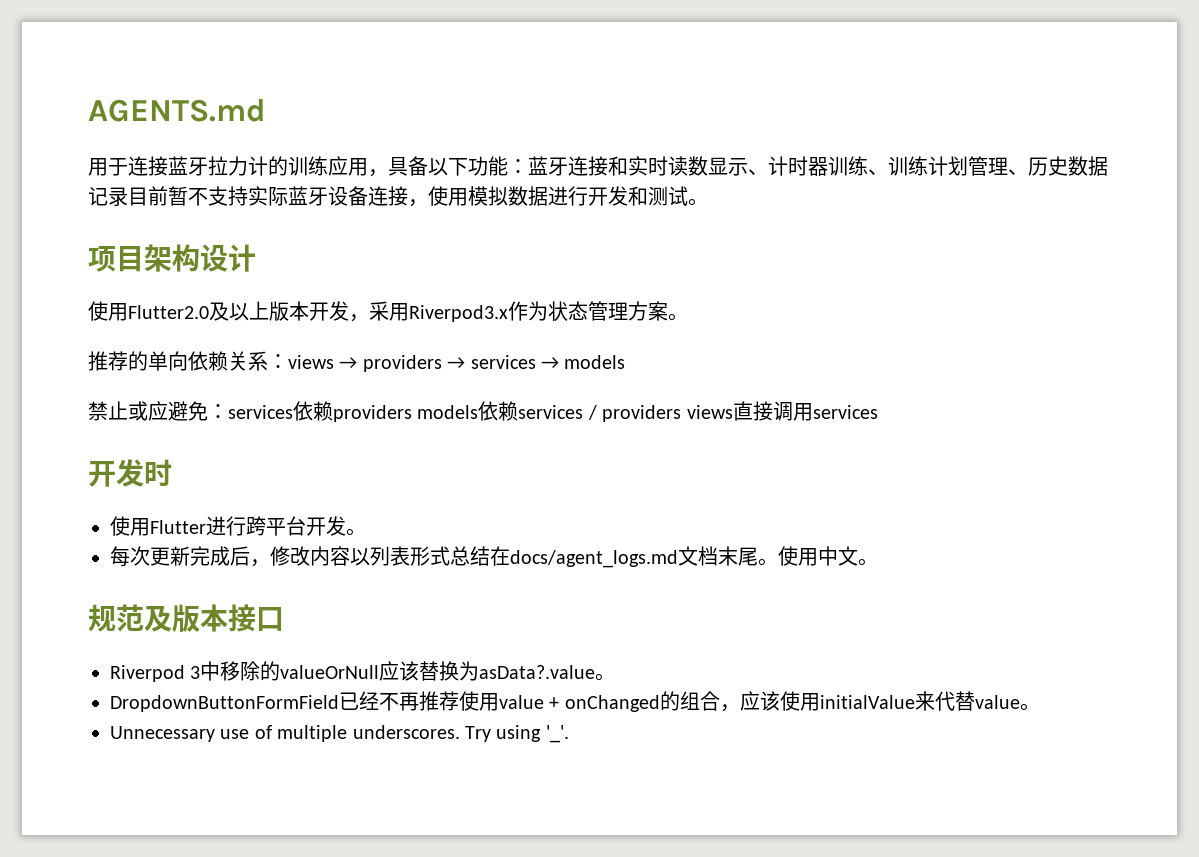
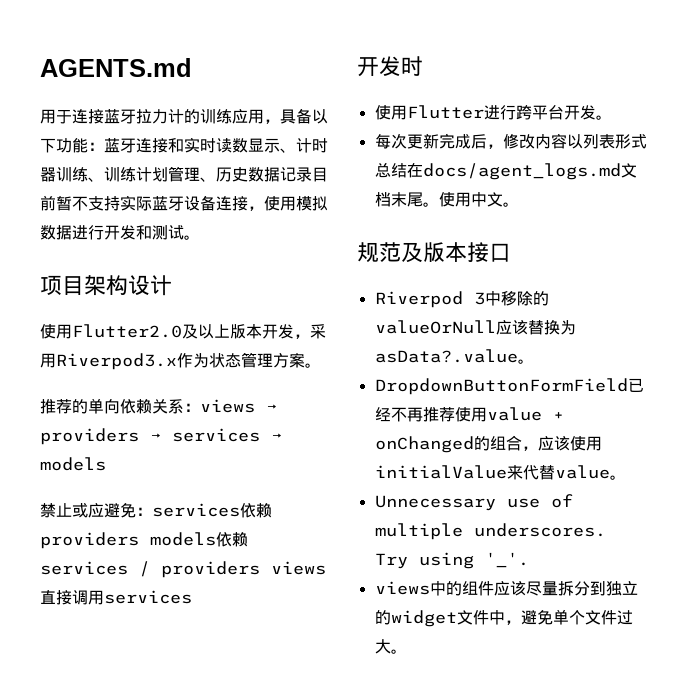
(569, 734) none -> [374,581,638,596] [374,609,633,627] [374,639,407,654] // views中的组件应该尽量拆分到独立的widget文件中，避免单个文件过大。

